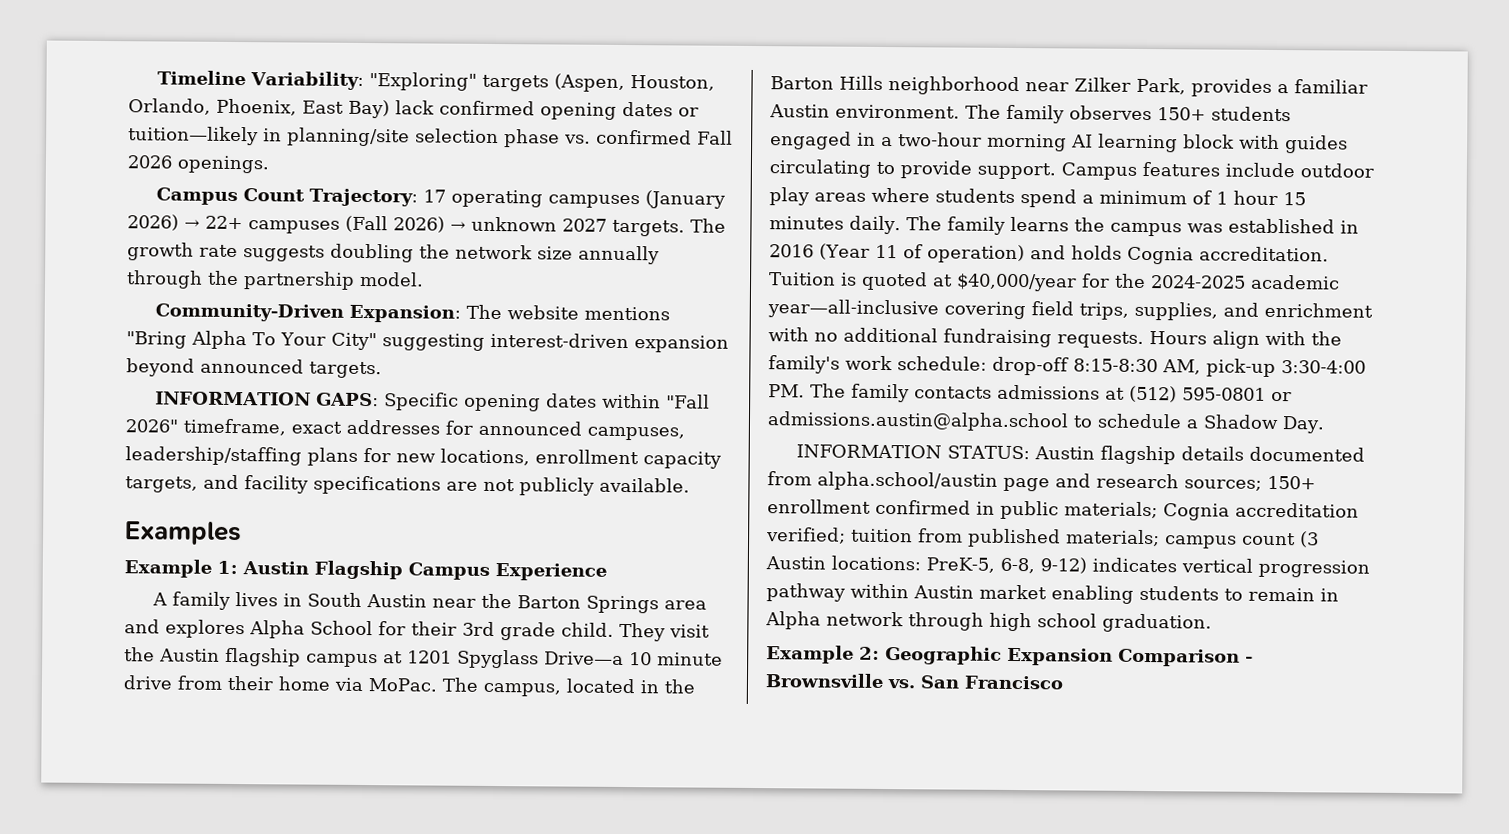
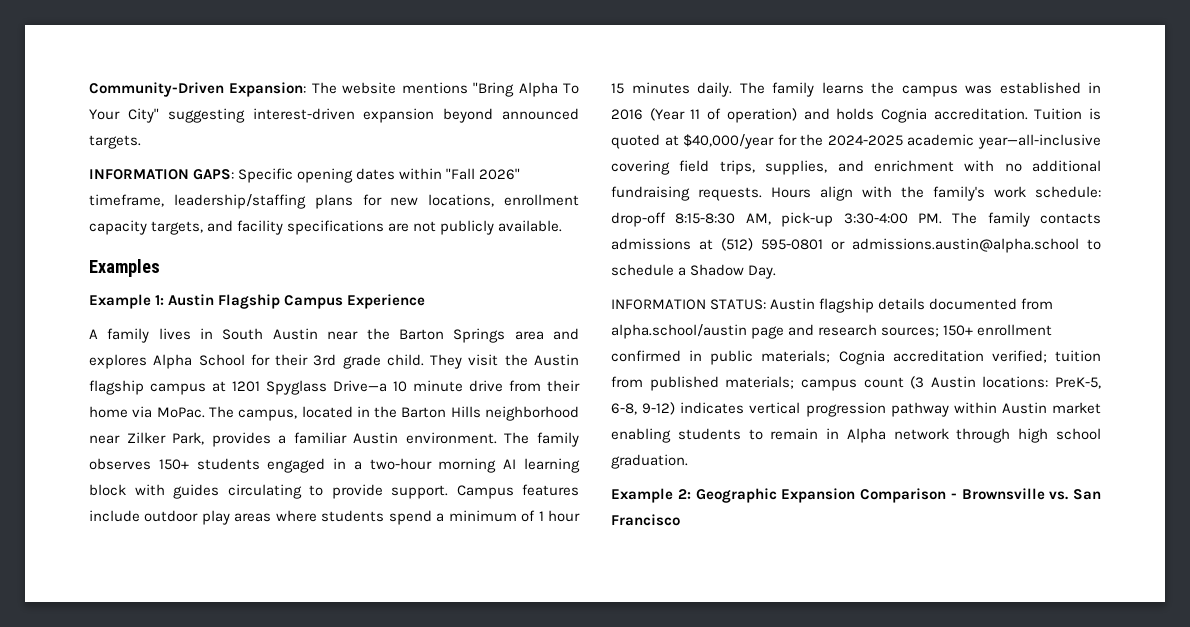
[157,70,716,92] [128,98,699,120] [128,126,733,148] [127,155,269,174] [156,187,727,209] [127,214,726,237] [127,242,660,265] [126,270,424,290] Timeline Variability: "Exploring" targets (Aspen, Houston, Orlando, Phoenix, East Bay) lack confirmed opening dates or tuition—likely in planning/site selection phase vs. confirmed Fall 2026 openings. // Campus Count Trajectory: 17 operating campuses (January 2026) → 22+ campuses (Fall 2026) → unknown 2027 targets. The growth rate suggests doubling the network size annually through the partnership model. // -> (89, 89) none
[291,419,685,441] exact addresses for announced campuses, -> (164, 200) none

